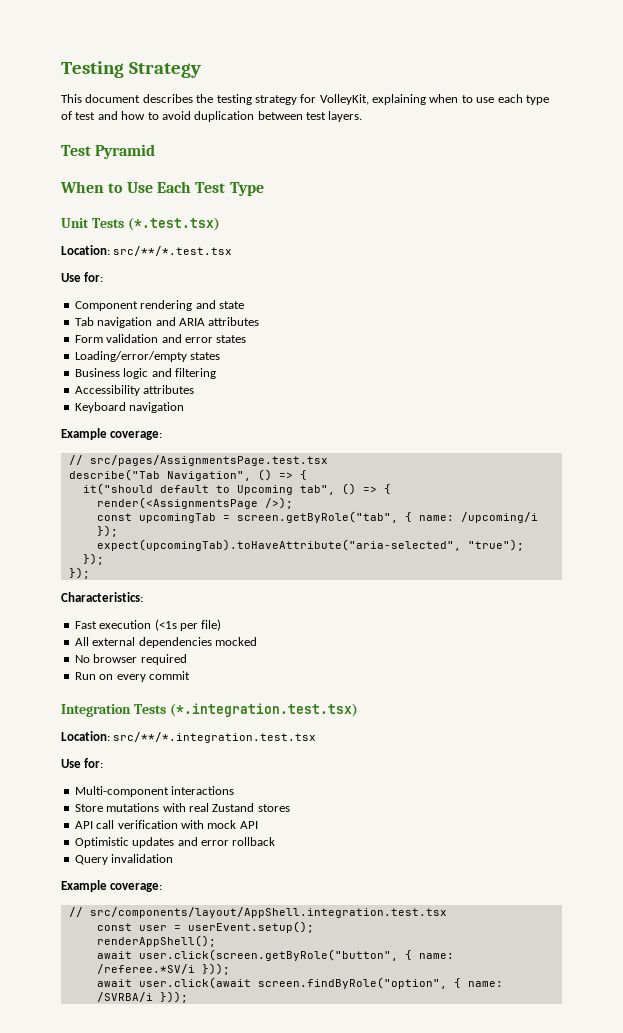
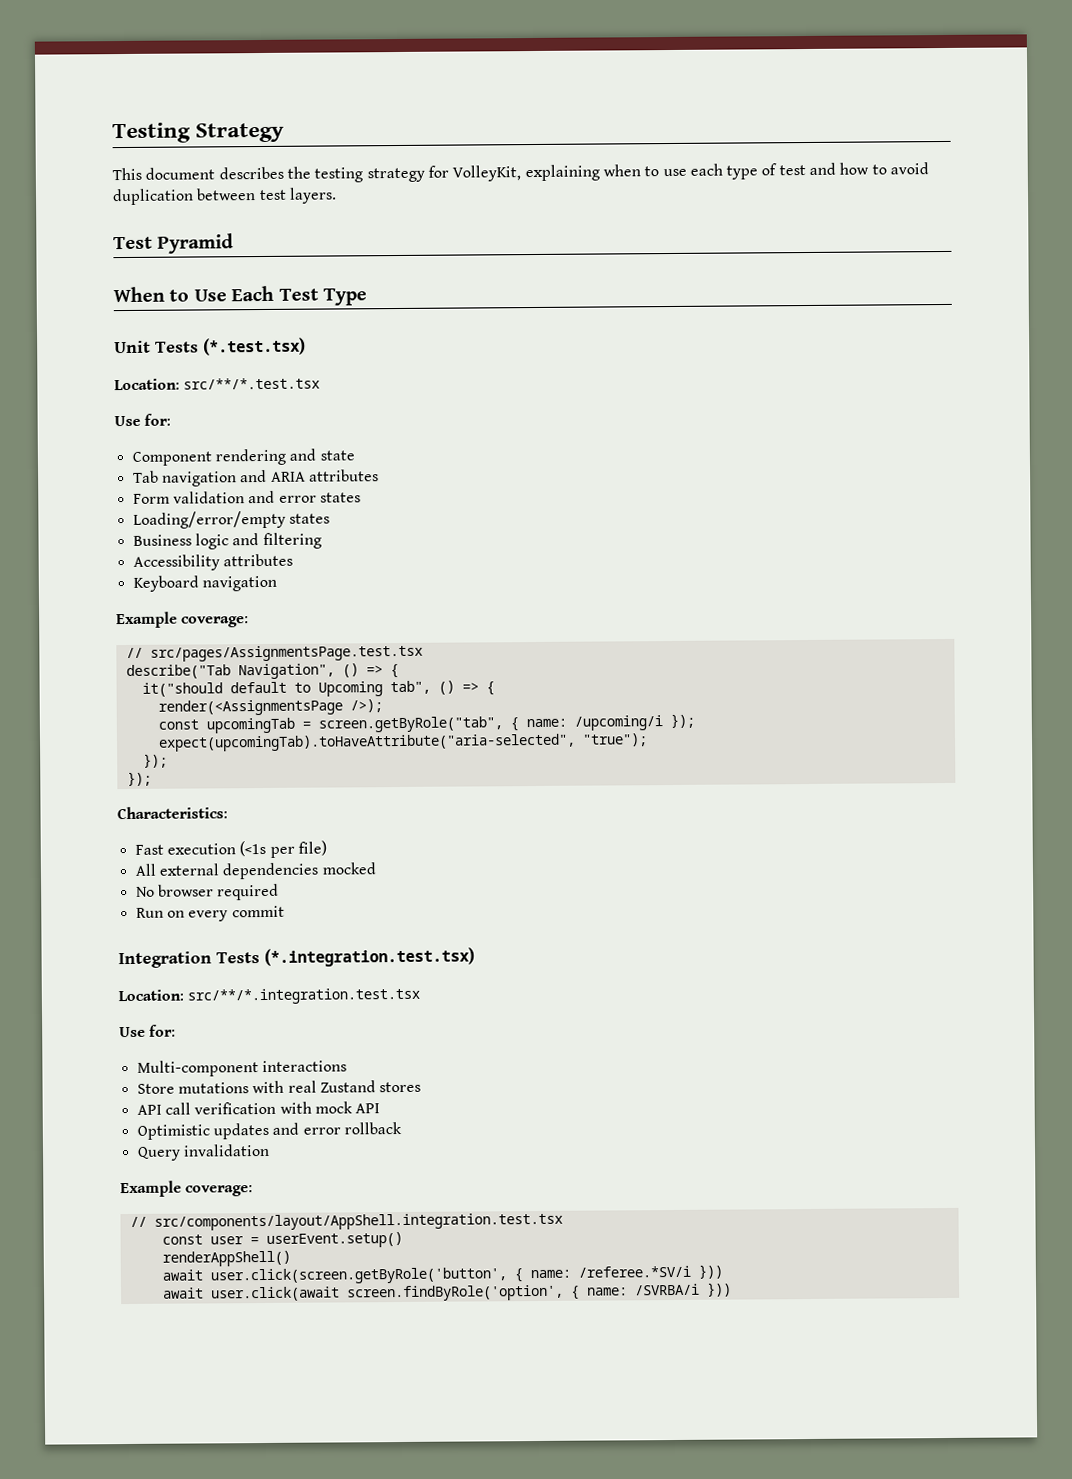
[187,921,314,933] [96,935,216,947] [96,949,398,961] userEvent.setup(); // renderAppShell(); // await user.click(screen.getByRole("button", -> [265,1231,403,1248] [161,1250,291,1267] [161,1267,507,1285] userEvent.setup() // renderAppShell() // await user.click(screen.getByRole('button',
[201,963,230,975] })); -> [697,1264,723,1279] }))
[257,977,447,989] screen.findByRole("option", -> [346,1284,564,1302] screen.findByRole('option',
[159,991,188,1003] })); -> [705,1282,732,1297] }))

